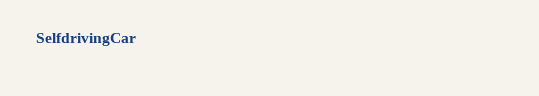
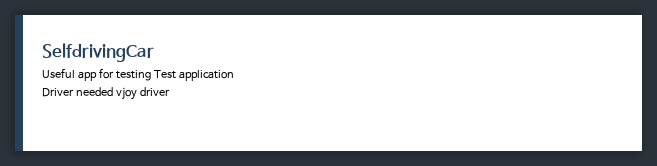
(136, 39) none -> [42,68,234,81] [42,87,170,100] // Useful app for testing Test application // Driver needed vjoy driver

